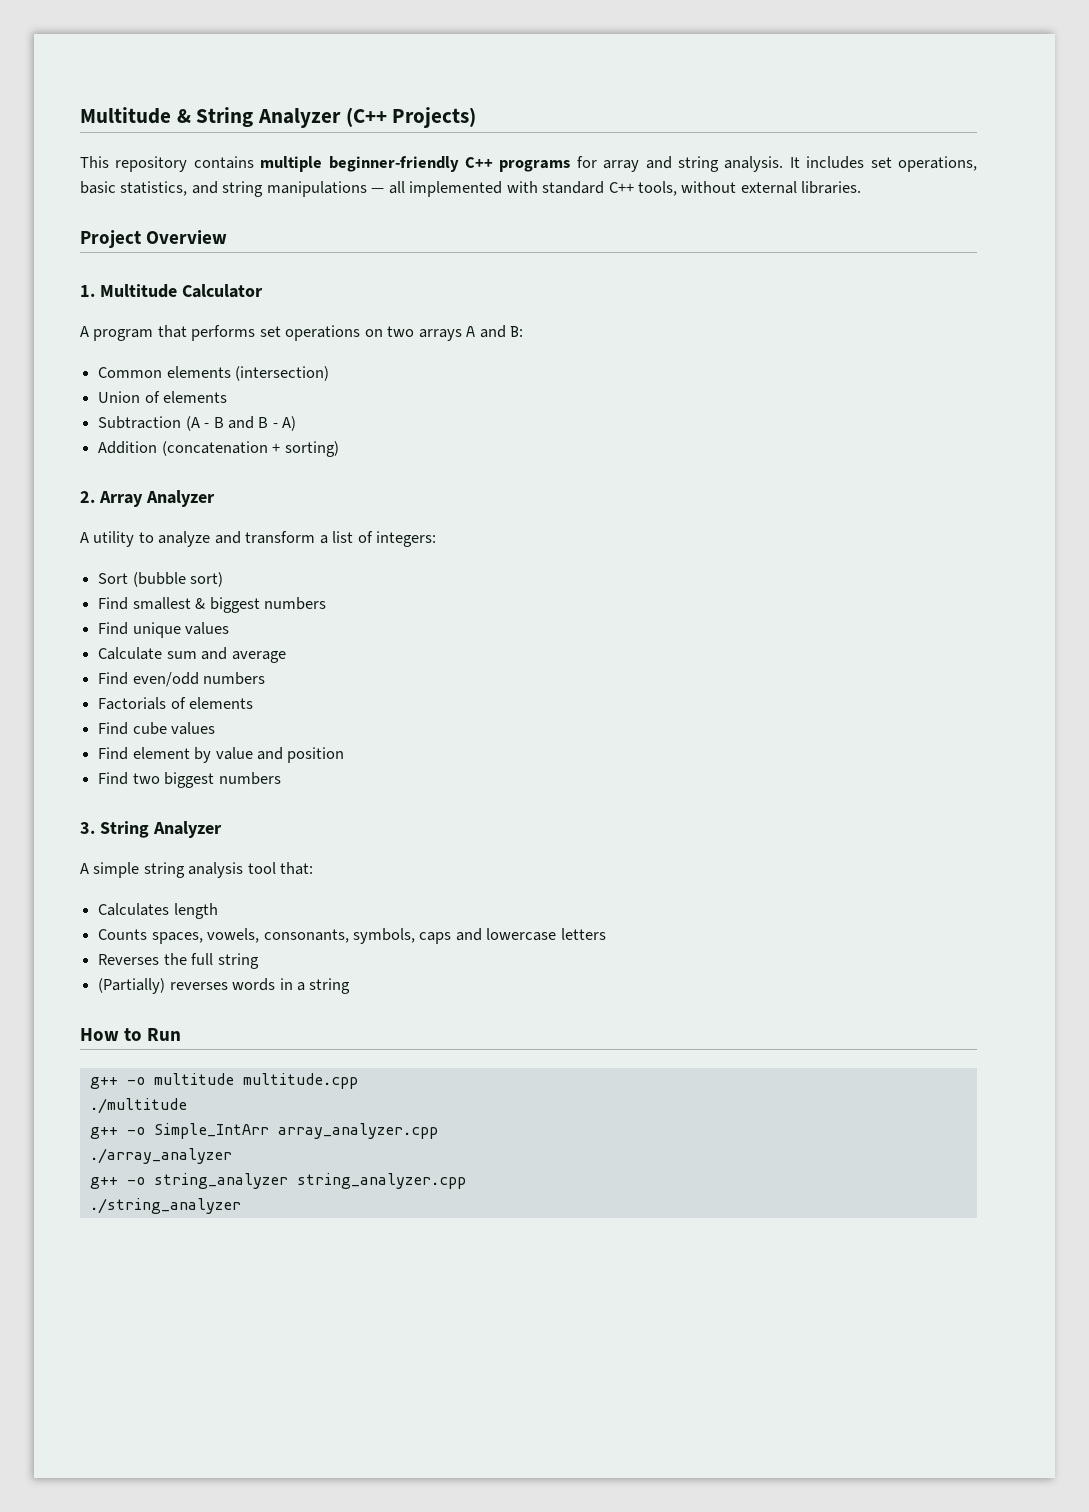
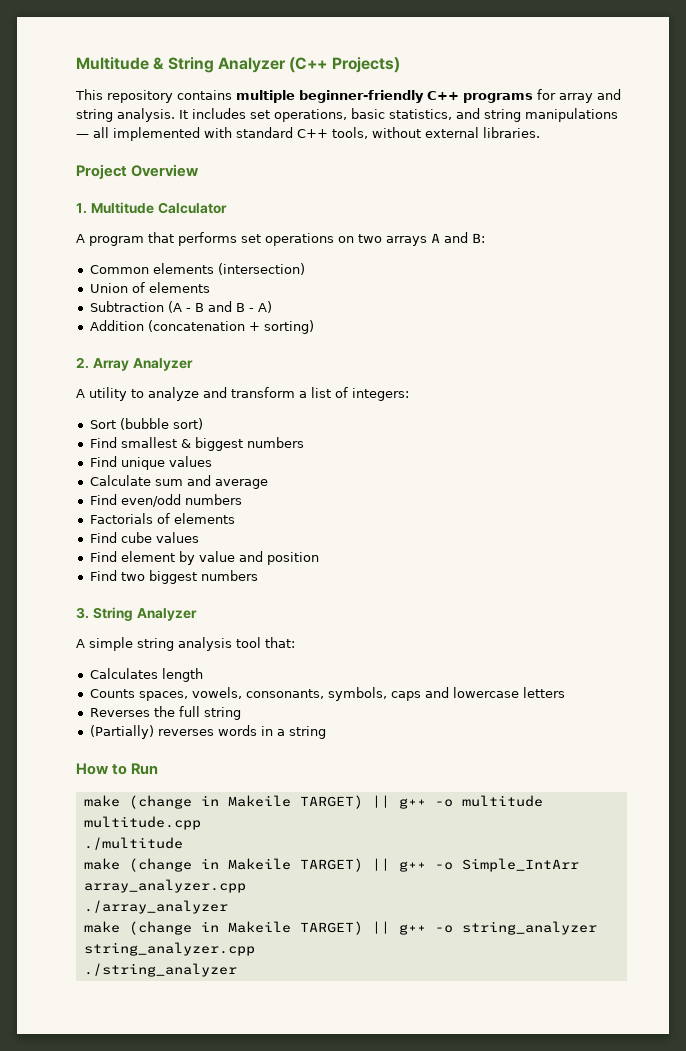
(182, 1034) none -> [83,795,390,809] make (change in Makeile TARGET) ||
(187, 1106) none -> [83,858,390,872] make (change in Makeile TARGET) ||
(232, 1156) none -> [83,921,390,935] make (change in Makeile TARGET) ||

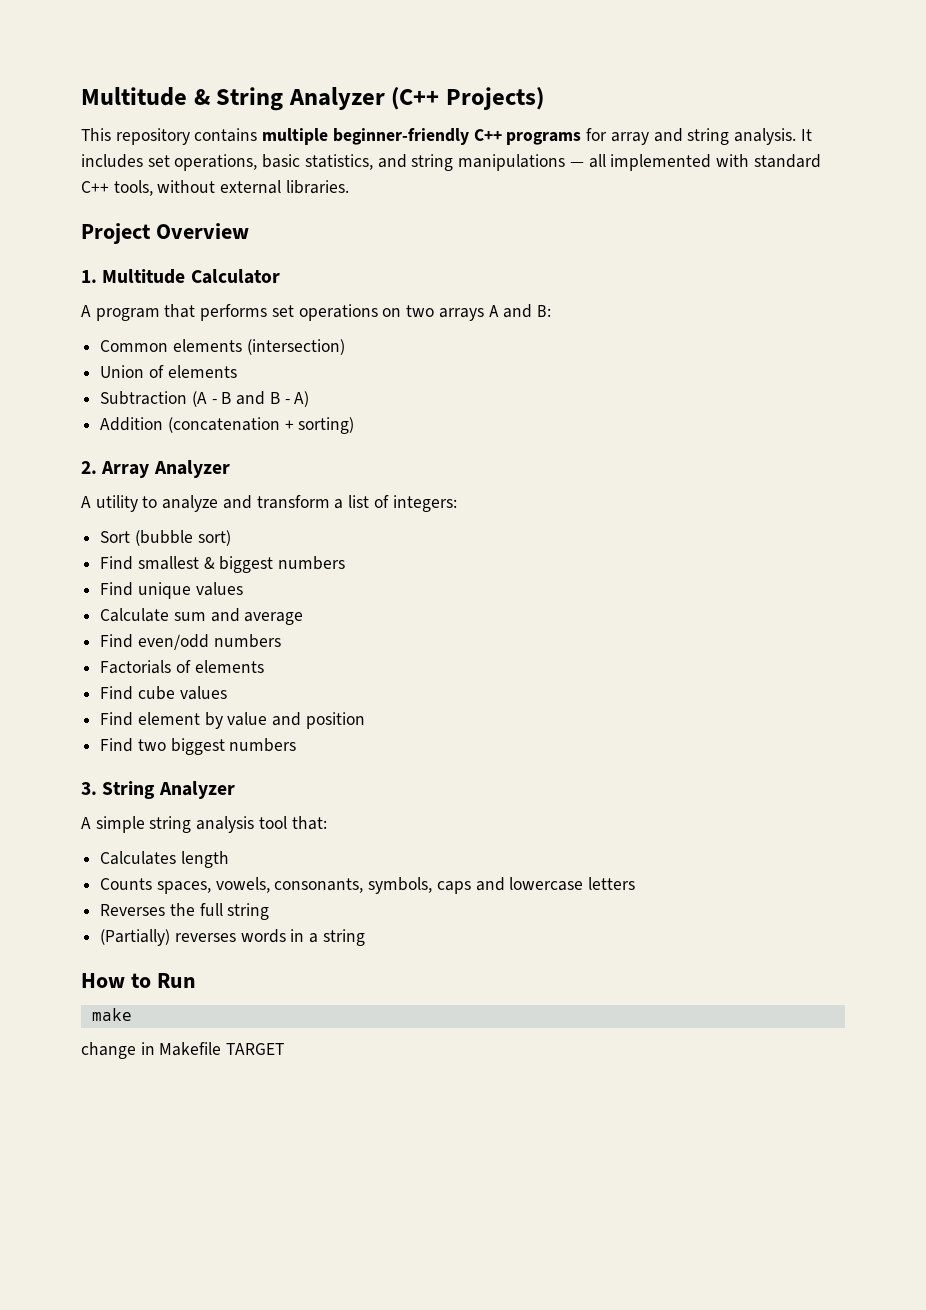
[128,795,543,809] [83,816,201,830] [83,837,183,850] [83,858,579,872] [83,879,246,893] [83,900,228,914] [83,921,597,935] [83,942,255,956] [83,963,237,977] (change in Makeile TARGET) || g++ -o multitude multitude.cpp // ./multitude // make (change in Makeile TARGET) || g++ -o Simple_IntArr array_analyzer.cpp // ./array_analyzer // make (change in Makeile TARGET) || g++ -o string_analyzer string_analyzer.cpp // ./string_analyzer -> [81,1042,285,1059] // change in Makefile TARGET

